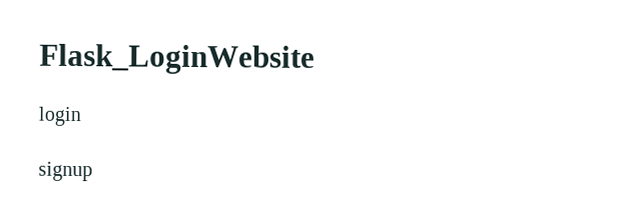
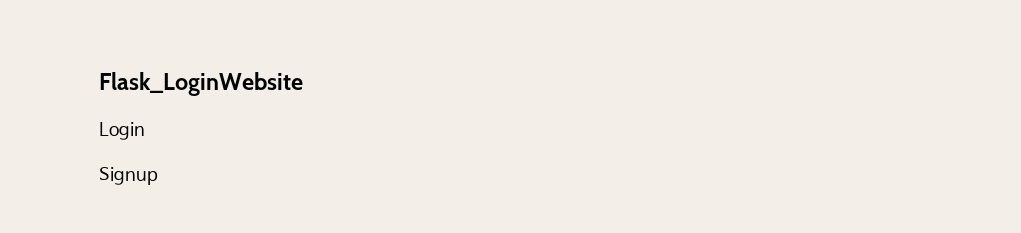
[38,106,82,127] [38,161,93,182] login // signup -> [99,122,145,140] [99,167,158,185] Login // Signup

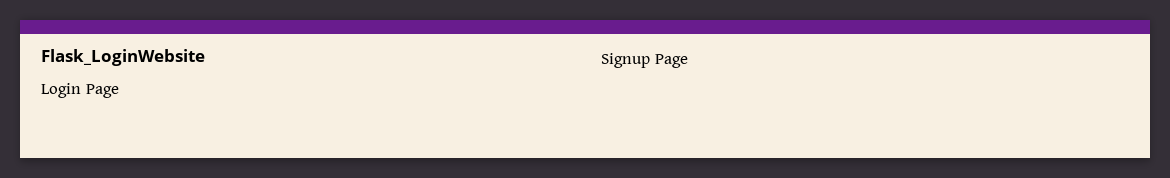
(145, 131) none -> [85,84,119,98] Page
(158, 176) none -> [654,54,688,68] Page

